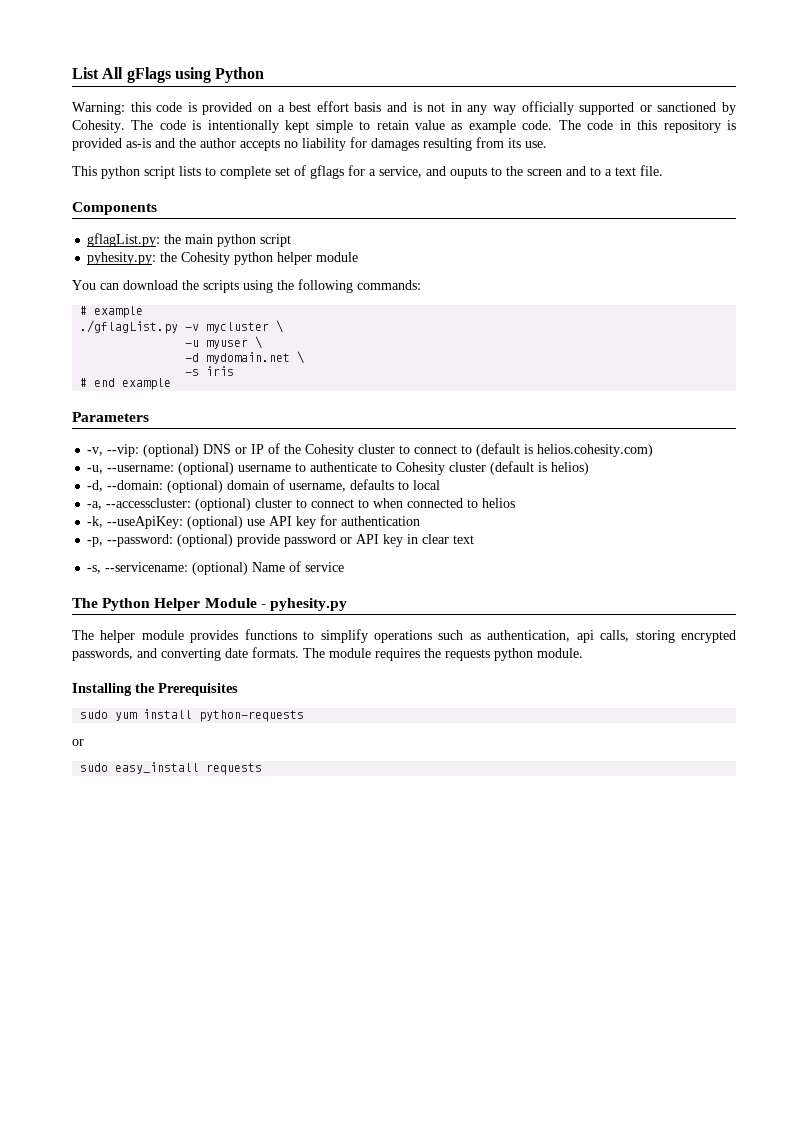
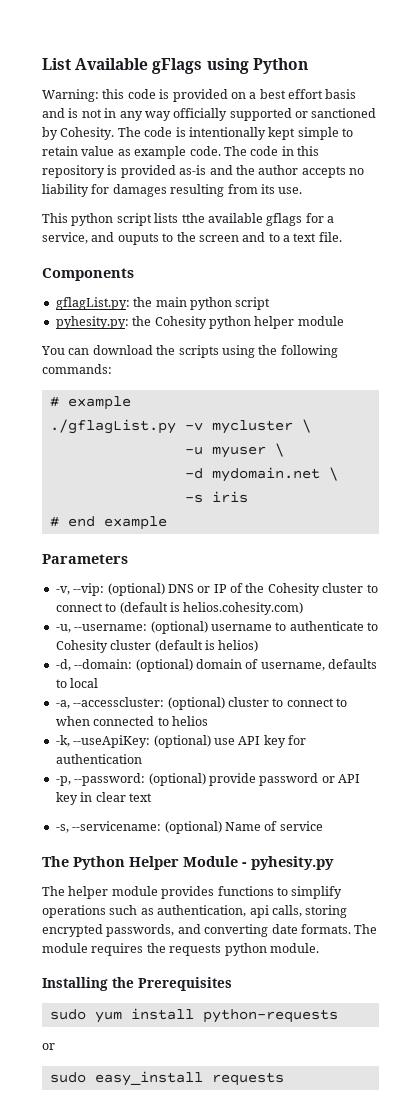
[102,67,124,79] All -> [75,58,149,70] Available
[205,165,306,179] to complete set of -> [181,213,263,223] tthe available

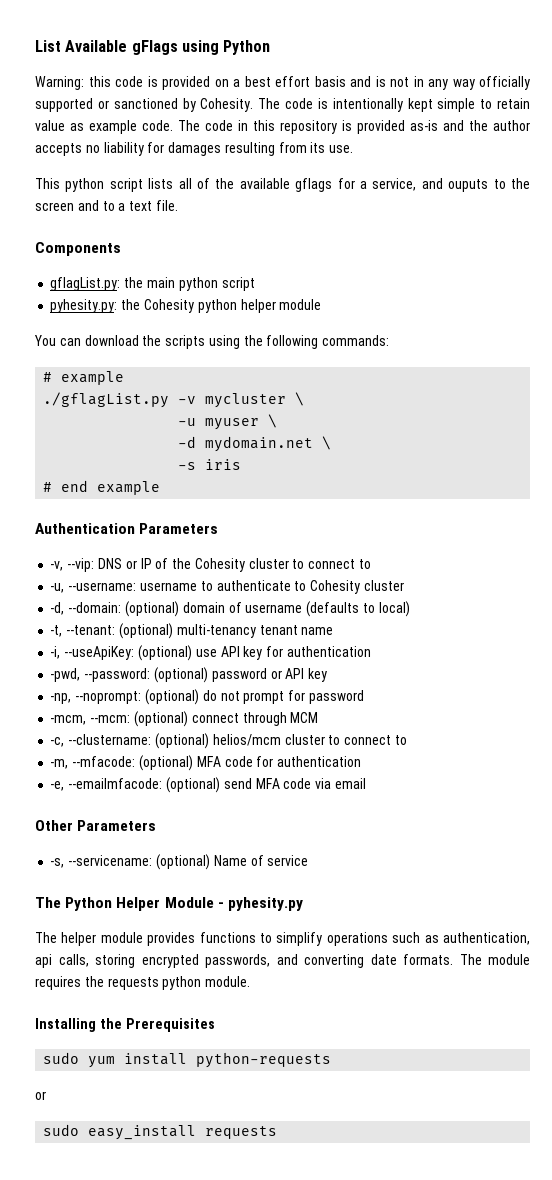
[181,213,205,223] tthe -> [178,178,235,189] all of the
(167, 523) none -> [35,523,135,534] Authentication
[107,583,165,596] (optional) -> (95, 565) none
[119,602,304,615] (default is helios.cohesity.com) -> (371, 564) none
[150,621,208,634] (optional) -> (137, 586) none
[154,640,259,652] (default is helios) -> (404, 585) none
[260,659,377,671] [55,678,99,688] [55,697,347,710] [55,716,208,726] [55,735,70,747] username, defaults to local // -a, --accesscluster: (optional) cluster to connect to when connected to helios // -k, -> [245,601,410,617] [50,623,334,639] [50,646,61,659] username (defaults to local) // -t, --tenant: (optional) multi-tenancy tenant name // -i,
[55,776,71,786] -p, -> [50,668,81,682] -pwd,
[208,773,256,786] provide -> (208, 675) none
[80,792,152,802] in clear text -> [50,689,364,705] [50,711,319,727] [50,733,407,749] [50,755,362,771] [50,777,366,793] [35,820,157,831] // -np, --noprompt: (optional) do not prompt for password // -mcm, --mcm: (optional) connect through MCM // -c, --clustername: (optional) helios/mcm cluster to connect to // -m, --mfacode: (optional) MFA code for authentication // -e, --emailmfacode: (optional) send MFA code via email // Other Parameters

